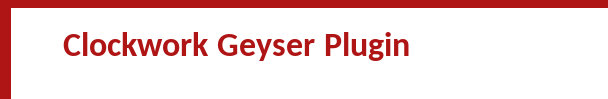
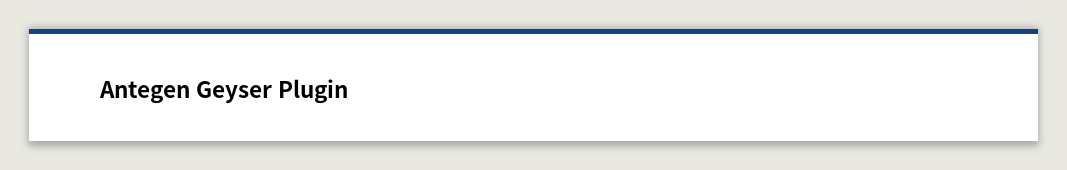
[63,32,209,56] Clockwork -> [99,81,190,104] Antegen

